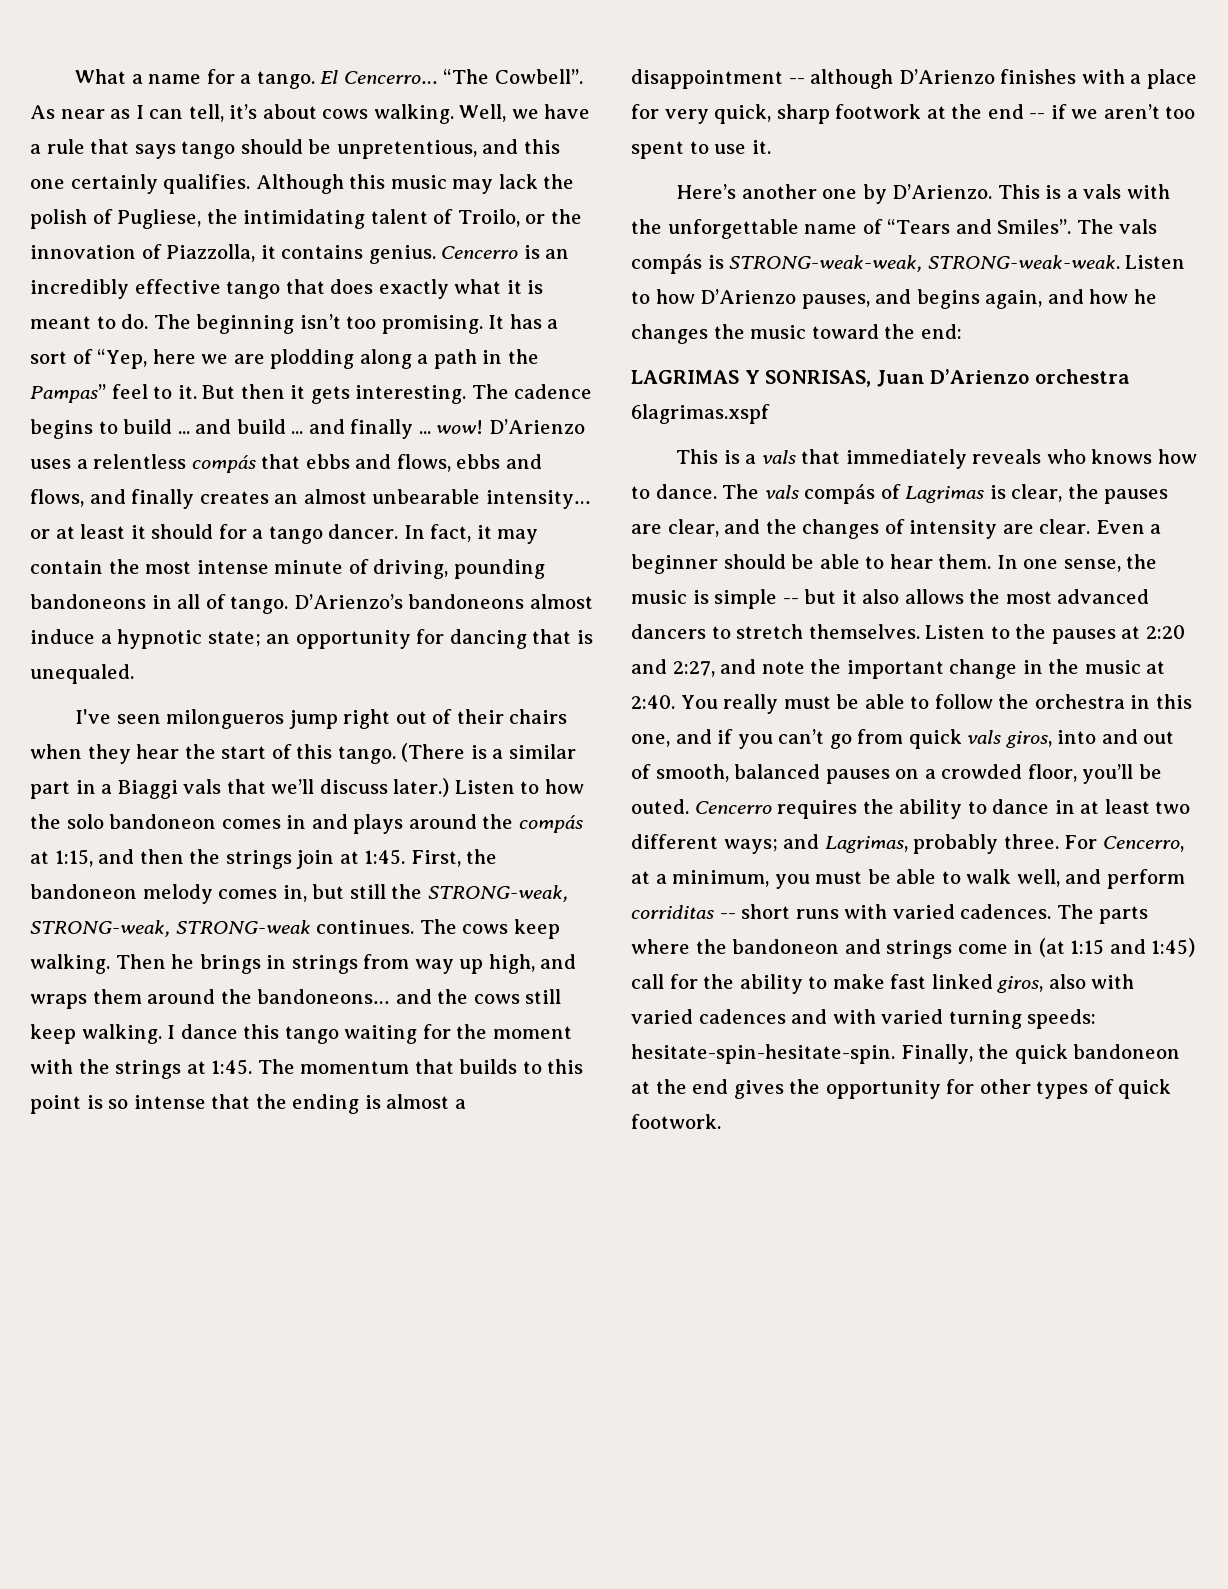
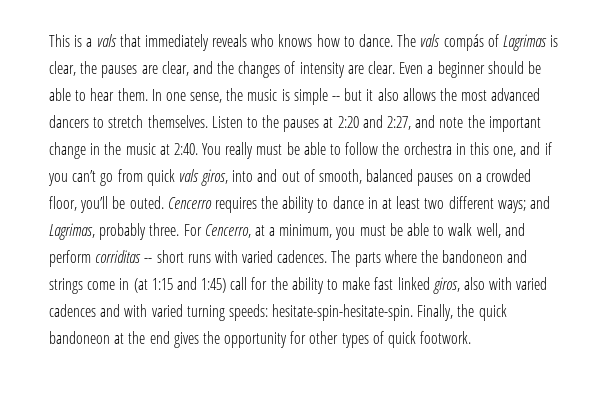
[74,69,583,89] [30,104,591,124] [30,139,560,159] [30,174,575,194] [30,209,582,229] [30,244,570,264] [30,279,544,299] [30,314,559,334] [30,349,539,369] [30,384,593,404] [30,419,585,439] [30,454,542,473] [30,489,591,509] [30,524,539,544] [30,559,545,579] [30,594,593,614] [30,629,593,649] [30,664,134,684] [74,709,568,729] [30,743,576,764] [30,778,584,799] [30,814,583,834] [30,849,498,869] [30,884,568,904] [30,919,560,939] [30,954,577,974] [30,989,562,1009] [30,1024,572,1044] [30,1059,584,1079] [30,1094,466,1114] [631,69,1197,89] [631,104,1196,124] [631,140,771,159] [675,184,1170,204] [631,219,1158,239] [631,254,1186,274] [631,289,1157,309] [631,324,962,344] [631,369,1130,387] [631,404,770,424] What a name for a tango. El Cencerro… “The Cowbell”. As near as I can tell, it’s about cows walking. Well, we have a rule that says tango should be unpretentious, and this one certainly qualifies. Although this music may lack the polish of Pugliese, the intimidating talent of Troilo, or the innovation of Piazzolla, it contains genius. Cencerro is an incredibly effective tango that does exactly what it is meant to do. The beginning isn’t too promising. It has a sort of “Yep, here we are plodding along a path in the Pampas” feel to it. But then it gets interesting. The cadence begins to build ... and build ... and finally ... wow! D’Arienzo uses a relentless compás that ebbs and flows, ebbs and flows, and finally creates an almost unbearable intensity… or at least it should for a tango dancer. In fact, it may contain the most intense minute of driving, pounding bandoneons in all of tango. D’Arienzo’s bandoneons almost induce a hypnotic state; an opportunity for dancing that is unequaled. // I've seen milongueros jump right out of their chairs when they hear the start of this tango. (There is a similar part in a Biaggi vals that we’ll discuss later.) Listen to how the solo bandoneon comes in and plays around the compás at 1:15, and then the strings join at 1:45. First, the bandoneon melody comes in, but still the STRONG-weak, STRONG-weak, STRONG-weak continues. The cows keep walking. Then he brings in strings from way up high, and wraps them around the bandoneons… and the cows still keep walking. I dance this tango waiting for the moment with the strings at 1:45. The momentum that builds to this point is so intense that the ending is almost a disappointment -- although D’Arienzo finishes with a place for very quick, sharp footwork at the end -- if we aren’t too spent to use it. // Here’s another one by D’Arienzo. This is a vals with the unforgettable name of “Tears and Smiles”. The vals compás is STRONG-weak-weak, STRONG-weak-weak. Listen to how D’Arienzo pauses, and begins again, and how he changes the music toward the end: // LAGRIMAS Y SONRISAS, Juan D’Arienzo orchestra 6lagrimas.xspf // -> (49, 40) none

